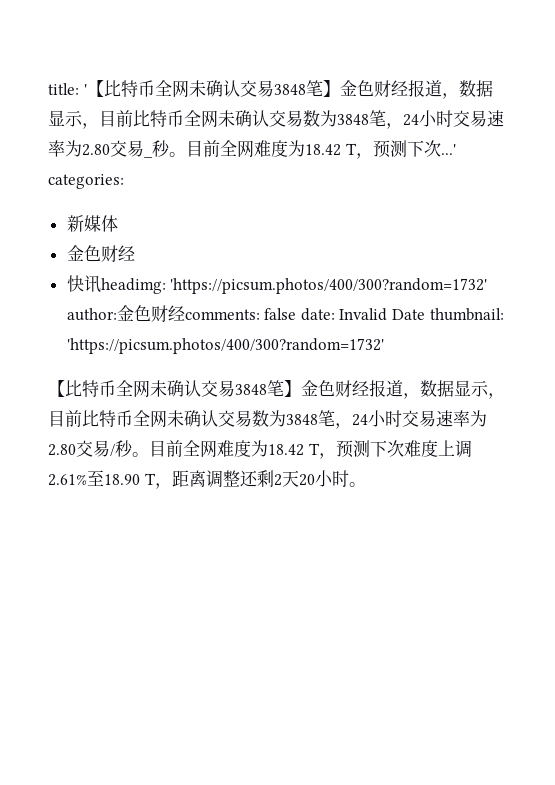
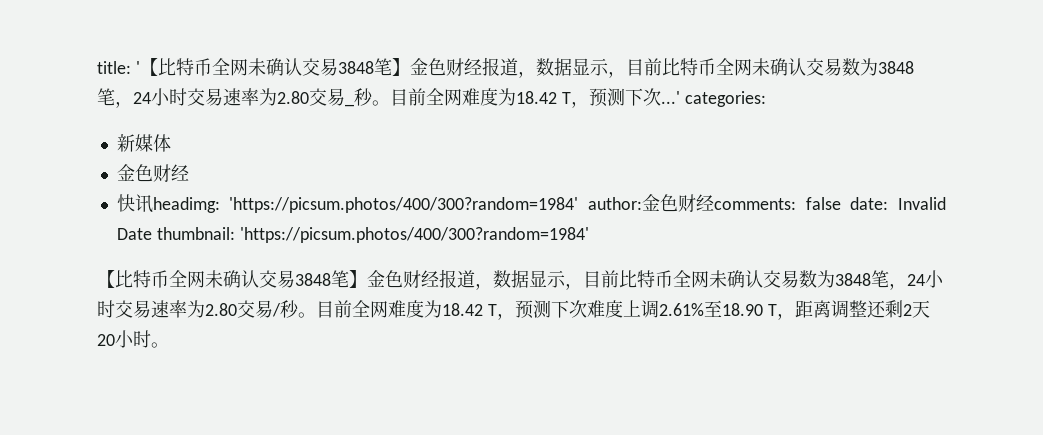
[170,278,488,294] 'https://picsum.photos/400/300?random=1732' -> [229,197,579,213] 'https://picsum.photos/400/300?random=1984'
[66,338,384,354] 'https://picsum.photos/400/300?random=1732' -> [239,227,589,243] 'https://picsum.photos/400/300?random=1984'

